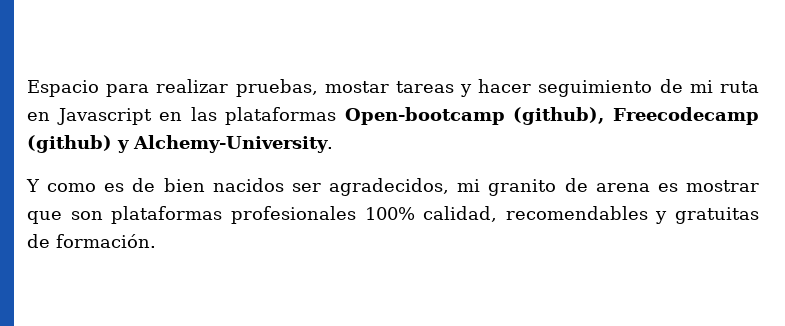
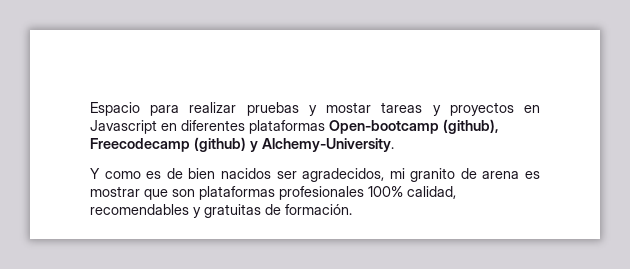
[235,79,318,97] pruebas, -> [246,102,317,116] pruebas y
[478,79,759,97] hacer seguimiento de mi ruta -> [449,102,514,116] proyectos
[190,107,217,121] las -> [181,120,245,131] diferentes

